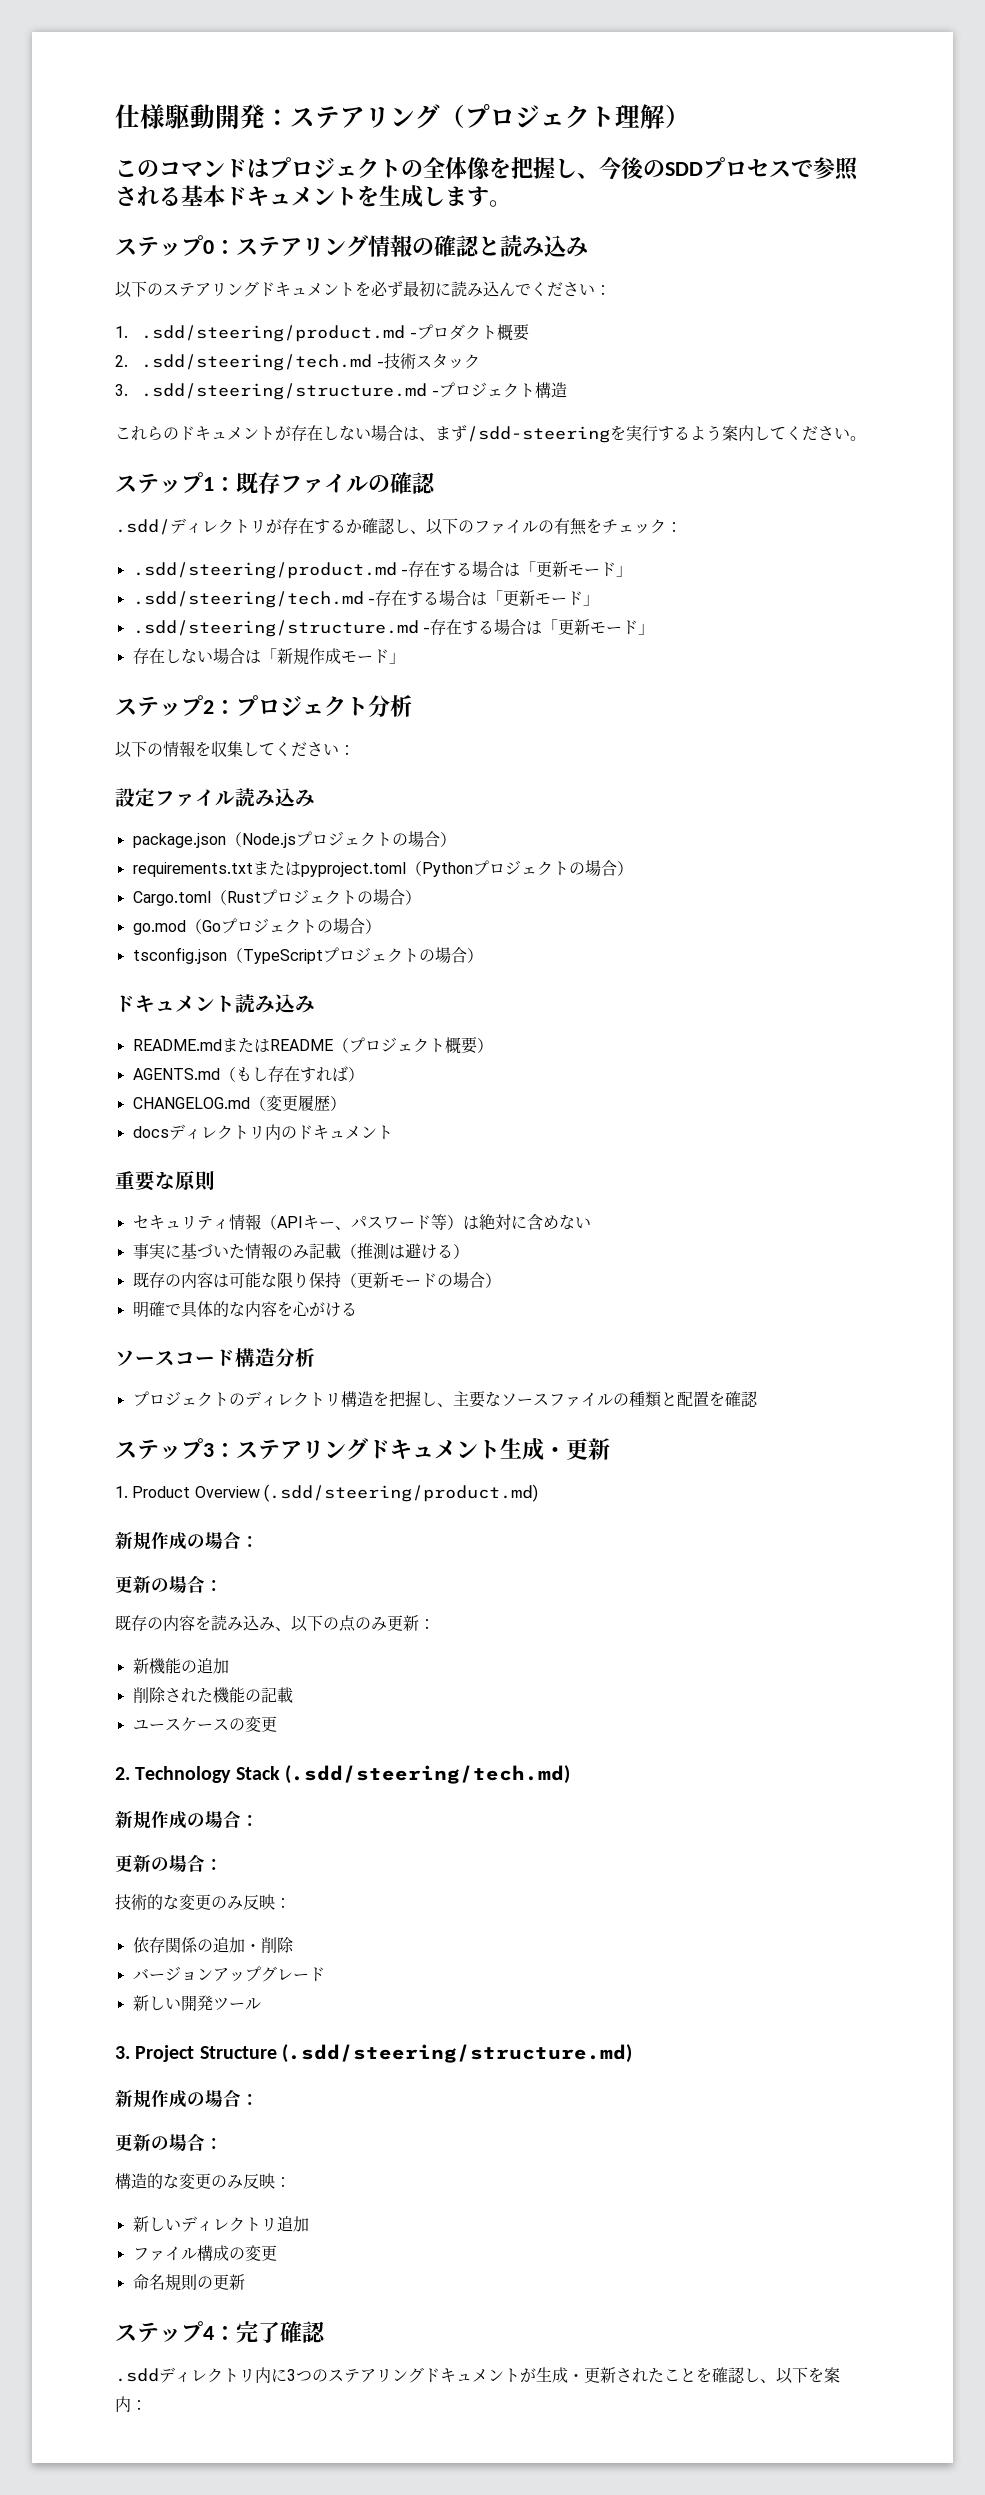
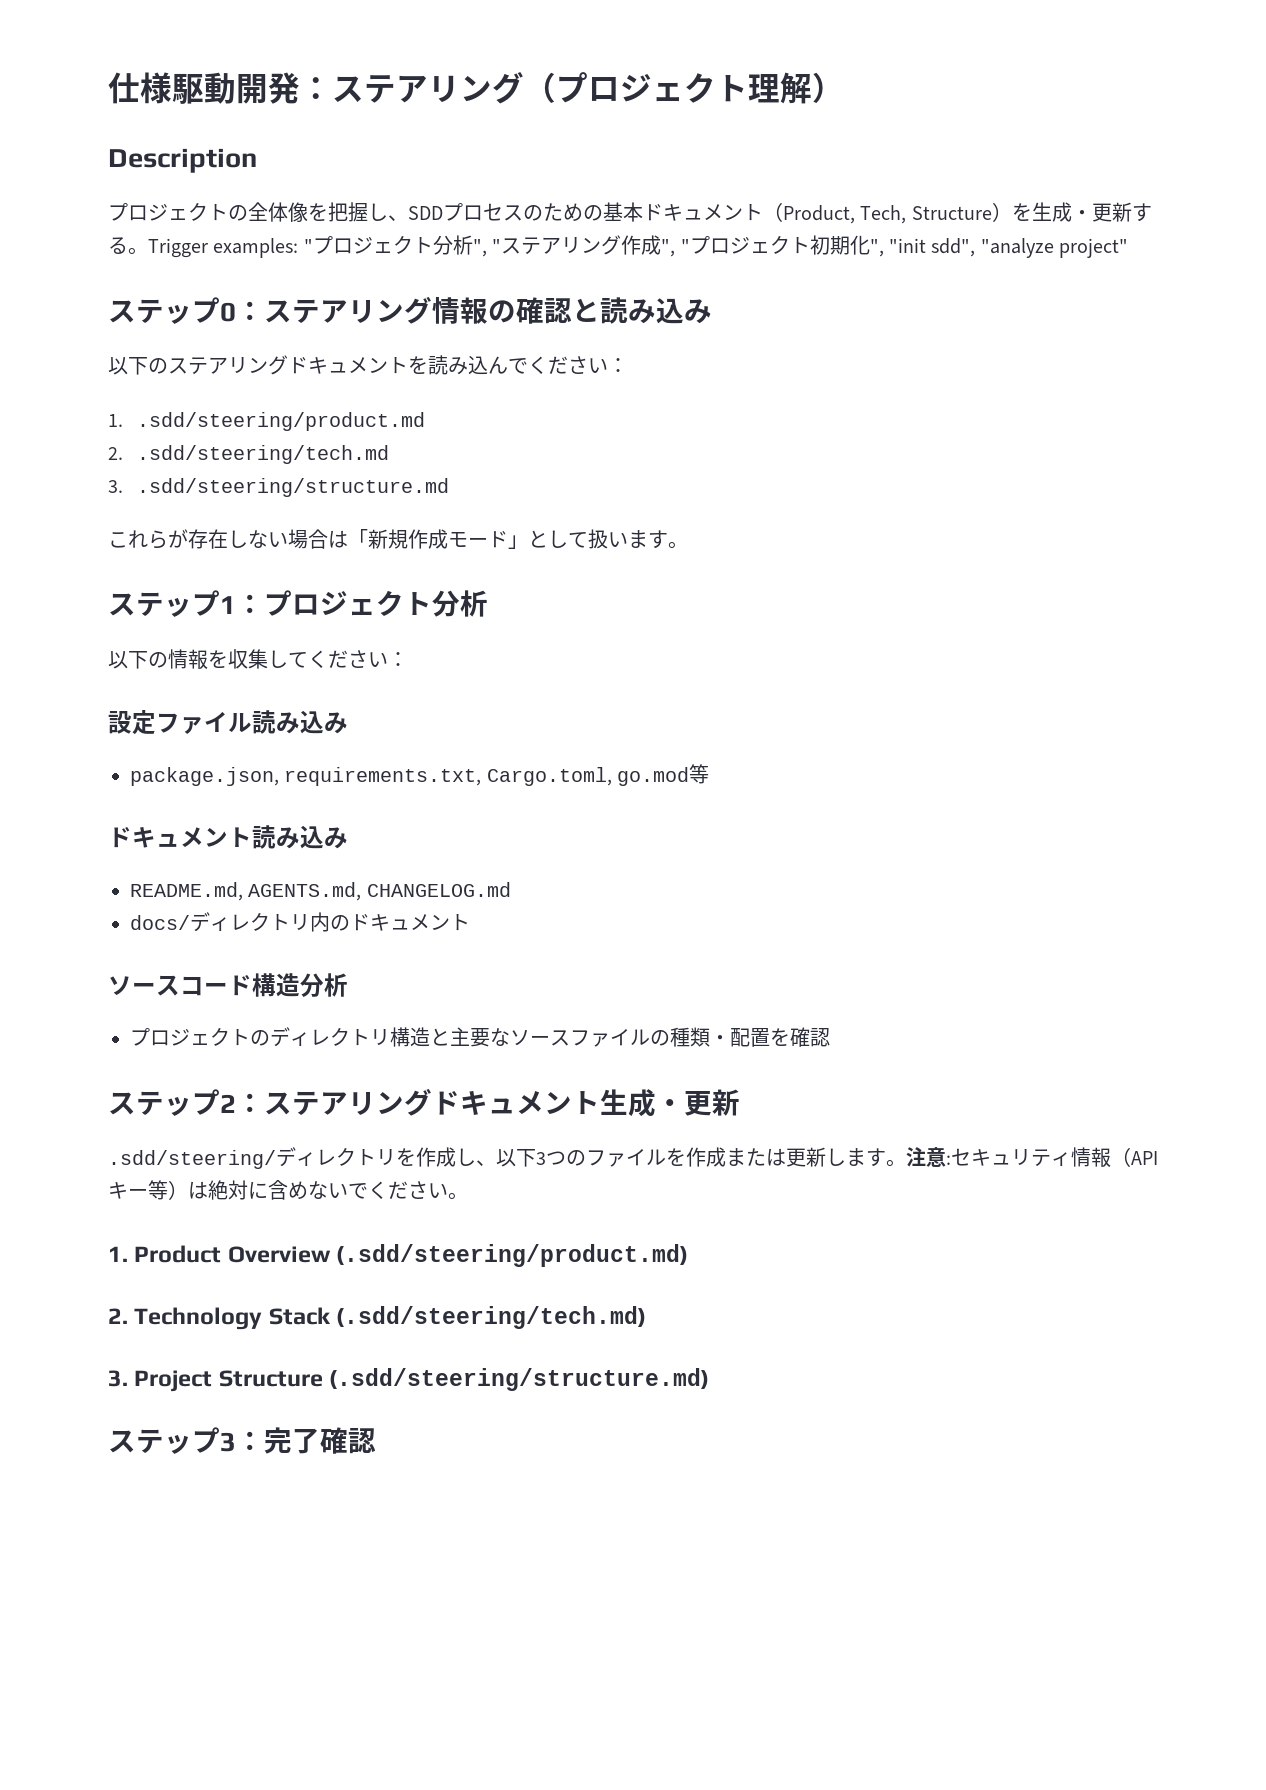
[115,158,269,178] このコマンドは -> [108,148,257,173] Description //
[599,157,665,180] 今後の -> (408, 218) none
[791,157,859,181] [115,186,181,206] で参照される -> [523,203,603,222] のための
[357,185,511,208] を生成します。 -> [763,202,1152,224] [108,235,1129,258] （Product, Tech, Structure）を生成・更新する。Trigger examples: "プロジェクト分析", "ステアリング作成", "プロジェクト初期化", "init sdd", "analyze project"
[371,281,451,297] 必ず最初に -> (428, 365) none
[409,324,529,341] [115,353,480,371] [115,382,567,400] [115,426,275,441] -プロダクト概要 // 2. .sdd/steering/tech.md -技術スタック // 3. .sdd/steering/structure.md -プロジェクト構造 // これらのドキュメント -> [108,445,390,464] [108,478,450,497] [108,530,168,549] // 2. .sdd/steering/tech.md // 3. .sdd/steering/structure.md // これら
[419,425,866,443] [115,472,436,494] [115,518,682,535] [132,561,632,579] [132,590,599,608] [132,619,654,637] [132,648,261,664] 、まず/sdd-steeringを実行するよう案内してください。 // ステップ1：既存ファイルの確認 // .sdd/ディレクトリが存在するか確認し、以下のファイルの有無をチェック： // .sdd/steering/product.md -存在する場合は「更新モード」 // .sdd/steering/tech.md -存在する場合は「更新モード」 // .sdd/steering/structure.md -存在する場合は「更新モード」 // 存在しない場合は -> (348, 539) none
[115,695,214,717] // ステップ2 -> [528,529,688,549] [108,590,236,617] として扱います。 // ステップ1
[132,831,456,848] [132,860,633,877] [132,889,421,906] [132,918,381,935] [132,947,483,964] package.json（Node.jsプロジェクトの場合） // requirements.txtまたはpyproject.toml（Pythonプロジェクトの場合） // Cargo.toml（Rustプロジェクトの場合） // go.mod（Goプロジェクトの場合） // tsconfig.json（TypeScriptプロジェクトの場合） -> [130,764,710,786] package.json, requirements.txt, Cargo.toml, go.mod等
[132,1037,493,1054] [132,1066,364,1082] [132,1095,346,1111] [132,1126,169,1138] README.mdまたはREADME（プロジェクト概要） // AGENTS.md（もし存在すれば） // CHANGELOG.md（変更履歴） // docs -> [130,882,511,901] [130,915,190,930] README.md, AGENTS.md, CHANGELOG.md // docs/
[115,1171,215,1191] [132,1214,591,1230] [132,1243,469,1260] [132,1272,501,1288] [132,1301,357,1318] // 重要な原則 // セキュリティ情報（APIキー、パスワード等）は絶対に含めない // 事実に基づいた情報のみ記載（推測は避ける） // 既存の内容は可能な限り保持（更新モードの場合） // 明確で具体的な内容を心がける -> (470, 922) none
[372,1390,453,1407] を把握し、 -> [430,1028,450,1046] と
[660,1392,677,1406] と -> [710,1035,730,1045] ・
[203,1443,214,1457] 3 -> [220,1094,236,1113] 2
[115,1484,538,1502] [115,1531,259,1550] [115,1575,223,1593] [115,1615,435,1632] [132,1658,229,1674] [132,1687,293,1703] [132,1716,277,1732] [115,1765,570,1784] [115,1810,259,1829] [115,1854,223,1872] [115,1894,291,1910] [132,1937,294,1953] [132,1966,325,1982] [132,1995,261,2011] [115,2044,632,2063] [115,2089,259,2108] [115,2133,223,2151] [115,2173,291,2189] [132,2216,309,2232] [132,2245,277,2261] [132,2274,245,2291] [115,2321,214,2343] 1. Product Overview (.sdd/steering/product.md) // 新規作成の場合： // 更新の場合： // 既存の内容を読み込み、以下の点のみ更新： // 新機能の追加 // 削除された機能の記載 // ユースケースの変更 // 2. Technology Stack (.sdd/steering/tech.md) // 新規作成の場合： // 更新の場合： // 技術的な変更のみ反映： // 依存関係の追加・削除 // バージョンアップグレード // 新しい開発ツール // 3. Project Structure (.sdd/steering/structure.md) // 新規作成の場合： // 更新の場合： // 構造的な変更のみ反映： // 新しいディレクトリ追加 // ファイル構成の変更 // 命名規則の更新 // ステップ4 -> [108,1147,1158,1169] [108,1180,468,1200] [108,1244,689,1267] [108,1306,647,1330] [108,1368,710,1392] [108,1427,236,1454] .sdd/steering/ディレクトリを作成し、以下3つのファイルを作成または更新します。注意:セキュリティ情報（APIキー等）は絶対に含めないでください。 // 1. Product Overview (.sdd/steering/product.md) // 2. Technology Stack (.sdd/steering/tech.md) // 3. Project Structure (.sdd/steering/structure.md) // ステップ3
[115,2367,840,2384] [115,2396,147,2412] // .sddディレクトリ内に3つのステアリングドキュメントが生成・更新されたことを確認し、以下を案内： -> (376, 1441) none

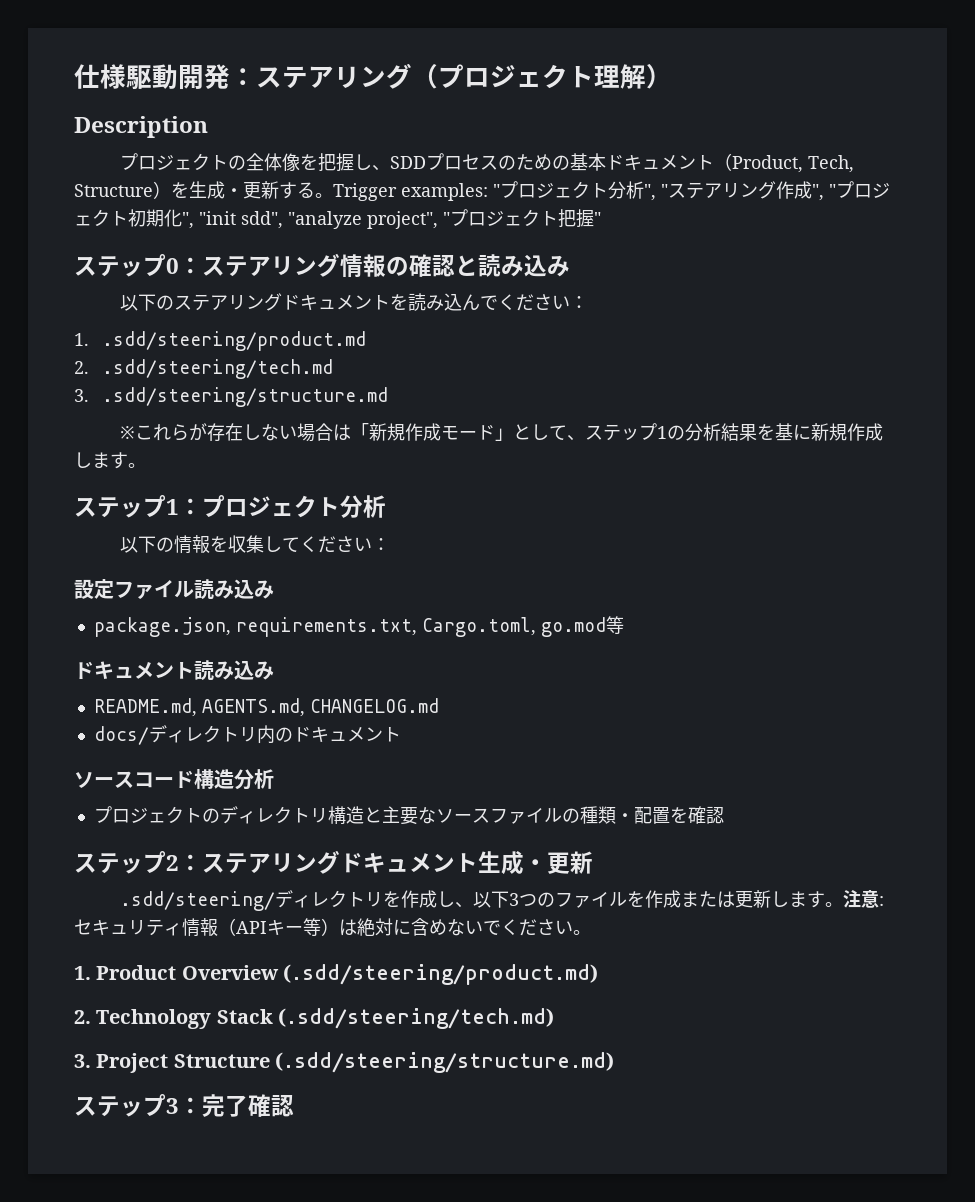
[1059,238,1129,258] project" -> [367,209,601,229] project", "プロジェクト把握"
(450, 487) none -> [120,426,136,439] ※
[588,529,628,549] 扱い -> [567,423,884,441] [74,452,92,468] 、ステップ1の分析結果を基に新規作成し

